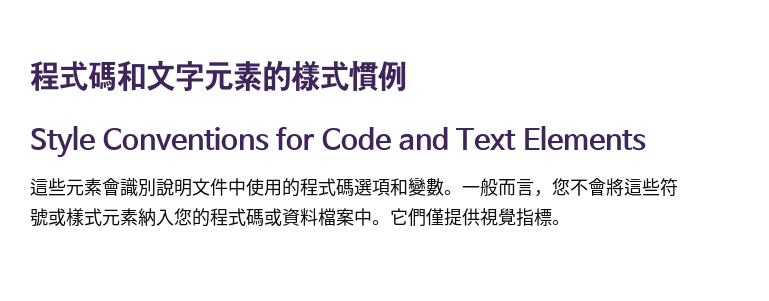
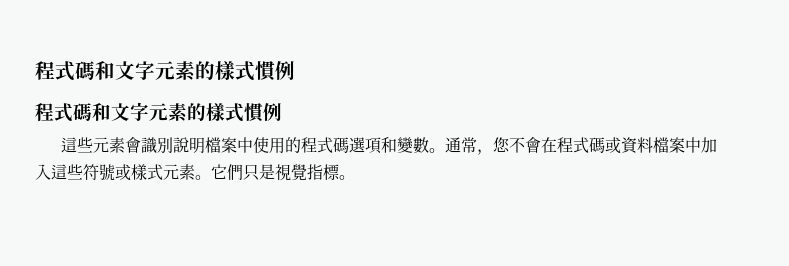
[30,60,407,92] [30,125,647,158] 程式碼和文字元素的樣式慣例 // Style Conventions for Code and Text Elements -> [35,61,295,82] [35,102,282,123] 程式碼和文字元素的樣式慣例 // 程式碼和文字元素的樣式慣例
[192,178,228,196] 文件 -> [204,137,237,153] 檔案
[462,178,624,197] 一般而言，您不會將 -> [444,137,717,155] [35,164,51,180] 通常，您不會在程式碼或資料檔案中加入
[138,208,480,227] 納入您的程式碼或資料檔案中。它們僅提供 -> [195,164,275,181] 。它們只是

